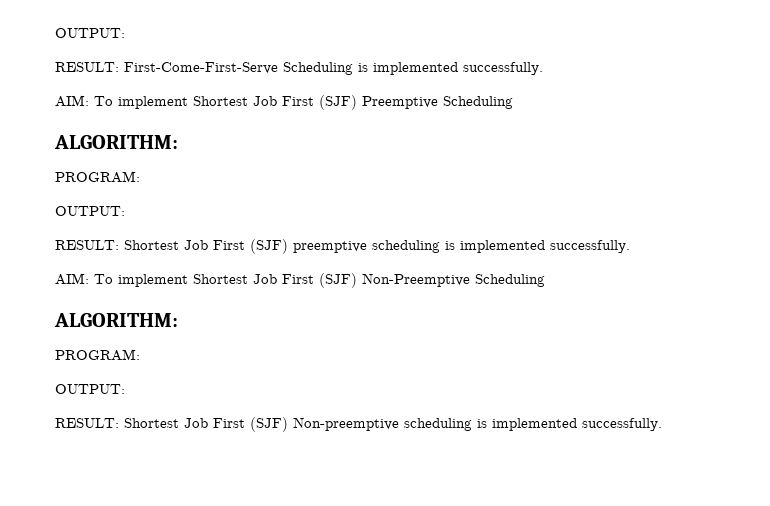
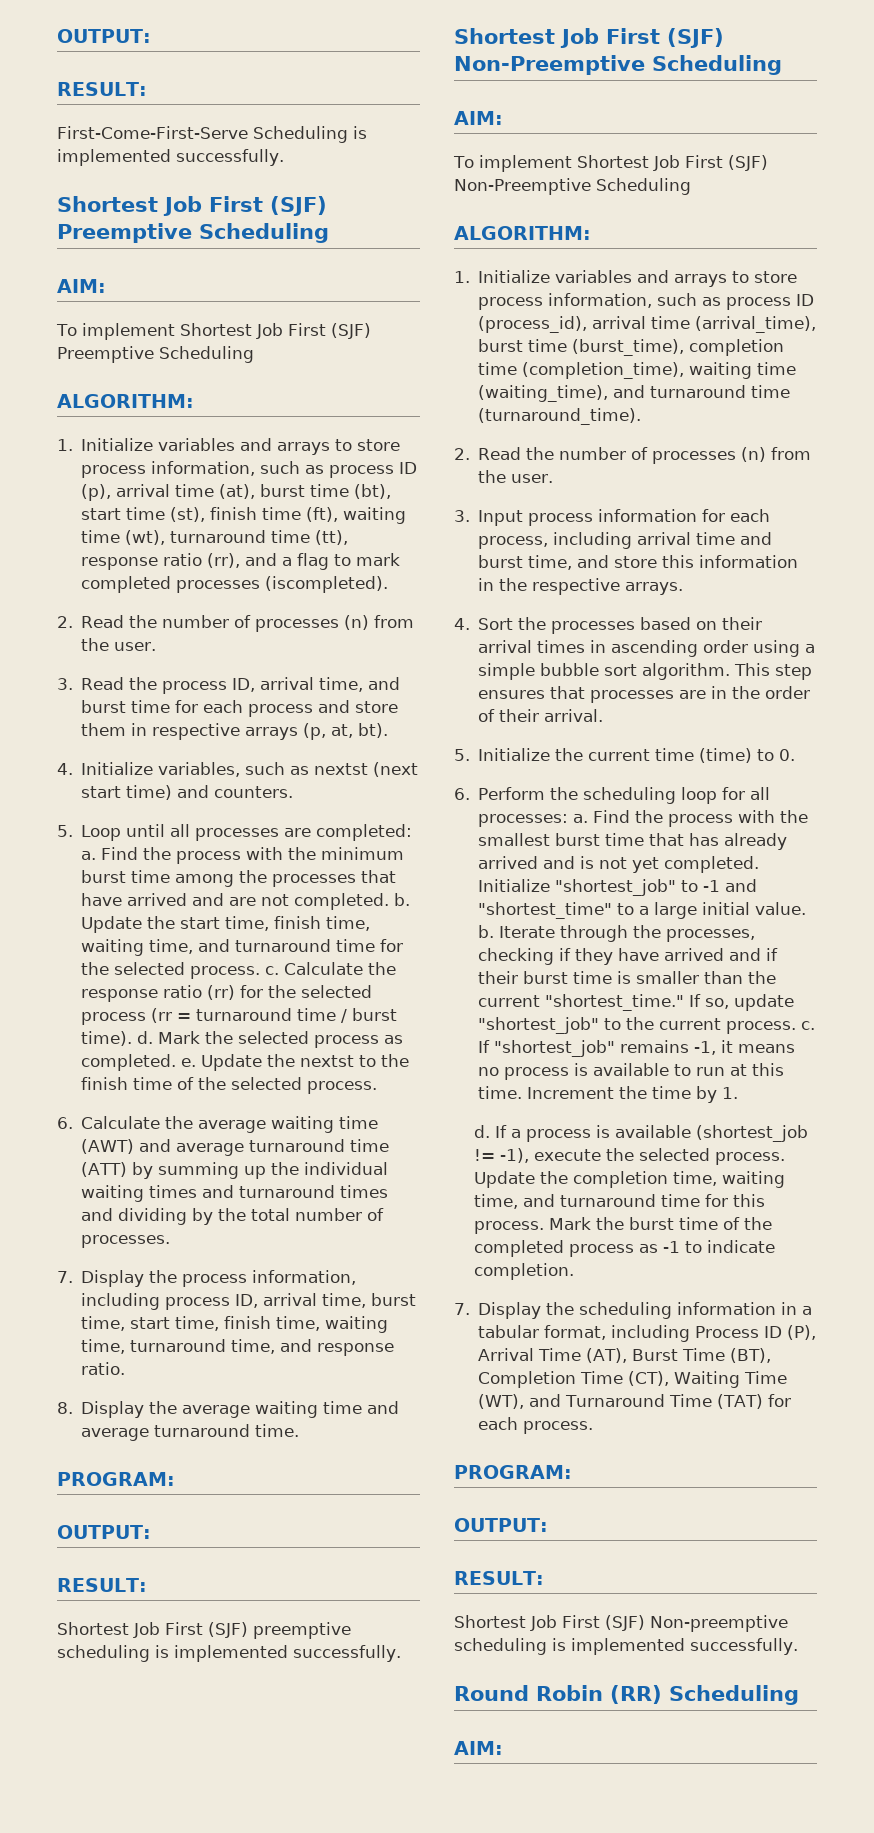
[55,28,125,38] [55,62,119,72] OUTPUT: // RESULT: -> [57,29,151,43] [57,82,147,96] OUTPUT: // RESULT: //
[55,95,89,107] // AIM: -> [57,196,327,216] [57,223,329,243] [57,279,106,293] // Shortest Job First (SJF) Preemptive Scheduling // AIM: //
[55,171,140,183] [55,206,125,216] [55,240,119,250] // PROGRAM: // OUTPUT: // RESULT: -> [57,438,401,455] [81,461,418,478] [81,484,392,501] [81,507,407,524] [81,530,349,545] [81,553,401,570] [81,576,389,593] [57,615,415,632] [81,638,157,651] [57,677,401,694] [81,700,399,717] [81,723,389,740] [57,762,419,777] [81,785,294,800] [57,824,413,841] [81,847,405,864] [81,870,397,887] [81,893,411,910] [81,916,371,933] [81,939,404,956] [81,962,397,979] [81,985,373,1002] [81,1008,398,1025] [81,1031,404,1048] [81,1054,410,1071] [81,1077,378,1094] [57,1116,379,1133] [81,1139,390,1156] [81,1162,389,1179] [81,1185,389,1202] [81,1208,385,1225] [81,1235,171,1248] [57,1270,357,1287] [81,1293,417,1310] [81,1316,389,1333] [81,1339,395,1356] [81,1362,126,1375] [57,1401,400,1418] [81,1424,300,1441] [57,1472,175,1486] [57,1525,151,1539] [57,1578,147,1592] // 1. Initialize variables and arrays to store process information, such as process ID (p), arrival time (at), burst time (bt), start time (st), finish time (ft), waiting time (wt), turnaround time (tt), response ratio (rr), and a flag to mark completed processes (iscompleted). // 2. Read the number of processes (n) from the user. // 3. Read the process ID, arrival time, and burst time for each process and store them in respective arrays (p, at, bt). // 4. Initialize variables, such as nextst (next start time) and counters. // 5. Loop until all processes are completed: a. Find the process with the minimum burst time among the processes that have arrived and are not completed. b. Update the start time, finish time, waiting time, and turnaround time for the selected process. c. Calculate the response ratio (rr) for the selected process (rr = turnaround time / burst time). d. Mark the selected process as completed. e. Update the nextst to the finish time of the selected process. // 6. Calculate the average waiting time (AWT) and average turnaround time (ATT) by summing up the individual waiting times and turnaround times and dividing by the total number of processes. // 7. Display the process information, including process ID, arrival time, burst time, start time, finish time, waiting time, turnaround time, and response ratio. // 8. Display the average waiting time and average turnaround time. // PROGRAM: // OUTPUT: // RESULT: //
[55,273,89,285] // AIM: -> [454,28,724,48] [454,55,782,75] [454,111,503,125] // Shortest Job First (SJF) Non-Preemptive Scheduling // AIM: //
[55,349,140,361] [55,384,125,394] [55,418,119,428] // PROGRAM: // OUTPUT: // RESULT: -> [454,270,798,287] [478,293,815,310] [478,316,817,333] [478,339,785,356] [478,362,797,379] [478,385,791,402] [478,408,642,425] [454,447,812,464] [478,470,554,483] [454,509,771,526] [478,532,773,549] [478,555,799,570] [478,578,684,595] [454,617,763,634] [478,640,816,657] [478,663,813,680] [478,686,811,703] [478,709,604,722] [454,748,796,763] [454,787,771,804] [478,810,809,827] [478,833,788,850] [478,856,760,873] [478,879,758,896] [478,902,807,919] [478,925,756,942] [478,948,779,965] [478,971,777,984] [478,994,795,1011] [478,1017,816,1034] [478,1040,796,1057] [478,1063,785,1080] [478,1086,739,1103] [474,1125,809,1142] [474,1148,786,1165] [474,1171,786,1188] [474,1194,766,1209] [474,1217,773,1234] [474,1240,776,1257] [474,1263,575,1280] [454,1302,813,1319] [478,1325,817,1342] [478,1348,772,1363] [478,1371,788,1388] [478,1394,792,1409] [478,1417,594,1434] [454,1465,572,1479] [454,1518,548,1532] [454,1571,544,1585] // 1. Initialize variables and arrays to store process information, such as process ID (process_id), arrival time (arrival_time), burst time (burst_time), completion time (completion_time), waiting time (waiting_time), and turnaround time (turnaround_time). // 2. Read the number of processes (n) from the user. // 3. Input process information for each process, including arrival time and burst time, and store this information in the respective arrays. // 4. Sort the processes based on their arrival times in ascending order using a simple bubble sort algorithm. This step ensures that processes are in the order of their arrival. // 5. Initialize the current time (time) to 0. // 6. Perform the scheduling loop for all processes: a. Find the process with the smallest burst time that has already arrived and is not yet completed. Initialize "shortest_job" to -1 and "shortest_time" to a large initial value. b. Iterate through the processes, checking if they have arrived and if their burst time is smaller than the current "shortest_time." If so, update "shortest_job" to the current process. c. If "shortest_job" remains -1, it means no process is available to run at this time. Increment the time by 1. // d. If a process is available (shortest_job != -1), execute the selected process. Update the completion time, waiting time, and turnaround time for this process. Mark the burst time of the completed process as -1 to indicate completion. // 7. Display the scheduling information in a tabular format, including Process ID (P), Arrival Time (AT), Burst Time (BT), Completion Time (CT), Waiting Time (WT), and Turnaround Time (TAT) for each process. // PROGRAM: // OUTPUT: // RESULT: //
(662, 424) none -> [454,1685,799,1705] [454,1741,503,1755] // Round Robin (RR) Scheduling // AIM:

